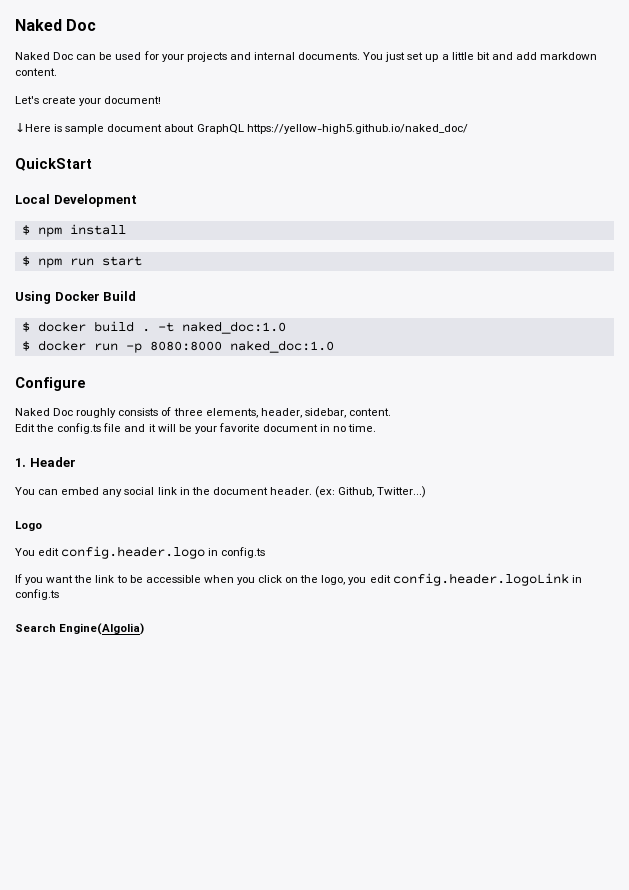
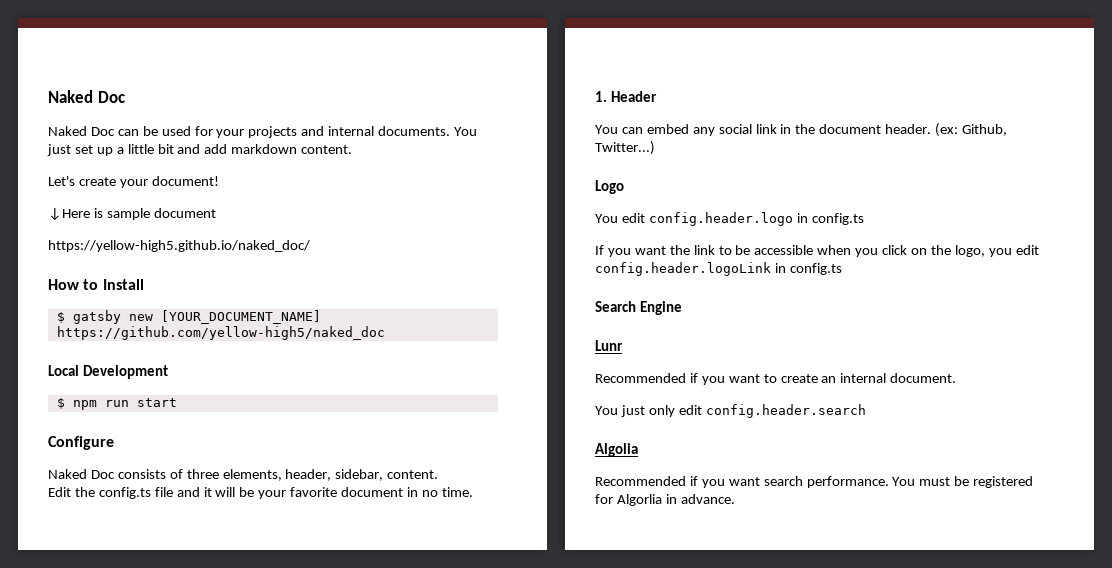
[164,124,244,134] about GraphQL -> (216, 213) //
[15,158,92,171] QuickStart -> [48,279,144,290] [56,310,321,324] [56,326,385,340] How to Install // $ gatsby new [YOUR_DOCUMENT_NAME] https://github.com/yellow-high5/naked_doc
[21,224,126,237] // $ npm install -> (169, 372) none
[15,291,137,304] [21,321,286,334] [21,340,334,353] // Using Docker Build // $ docker build . -t naked_doc:1.0 // $ docker run -p 8080:8000 naked_doc:1.0 -> (177, 402) none
[76,408,117,418] roughly -> (115, 474) none
[59,623,145,635] Engine(Algolia) -> [639,301,682,315] [595,340,623,351] [595,373,957,385] [595,404,866,418] [595,443,638,457] [595,476,1034,488] [595,494,735,506] Engine // Lunr // Recommended if you want to create an internal document. // You just only edit config.header.search // Algolia // Recommended if you want search performance. You must be registered for Algorlia in advance.

